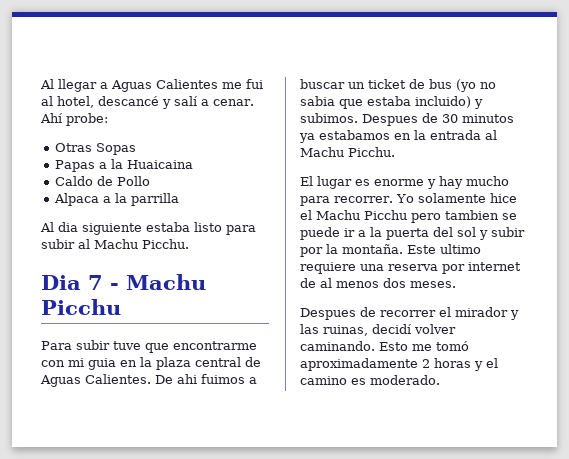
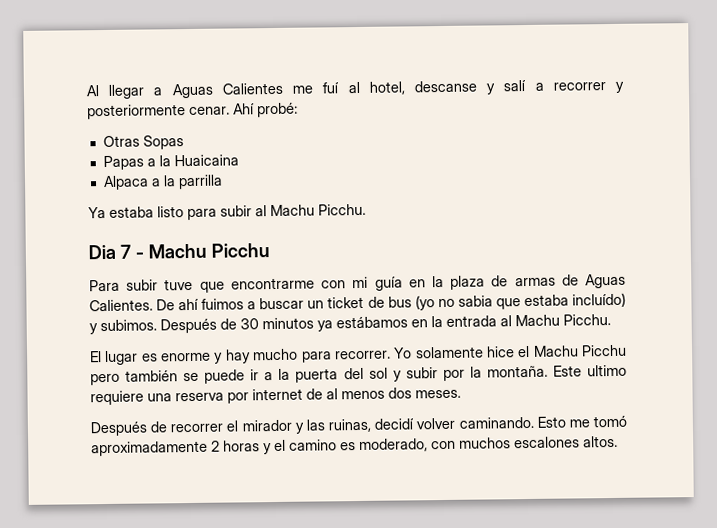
[246,79,263,89] fui -> [322,82,340,94] fuí
[98,96,159,106] descancé -> [413,80,477,93] descanse
(209, 102) none -> [552,81,624,93] [87,104,186,120] recorrer y posteriormente
[66,113,108,126] probe: -> [257,102,298,118] probé:
[55,176,151,186] // Caldo de Pollo -> (239, 160) none
[40,222,142,235] Al dia siguiente -> [88,207,106,219] Ya
[88,358,116,370] guia -> [374,276,403,291] guía
[195,357,241,367] central -> [491,275,556,287] de armas
[177,374,197,384] ahi -> [178,298,200,311] ahí
[415,96,471,108] incluido) -> [572,292,626,308] incluído)
[362,114,418,126] Despues -> [160,318,217,334] Después
[319,130,390,140] estabamos -> [336,316,408,329] estábamos
[445,210,499,220] tambien -> [125,370,179,382] también
[300,308,356,320] Despues -> [90,421,148,437] Después
[370,375,440,385] moderado. -> [359,435,618,453] moderado, con muchos escalones altos.

